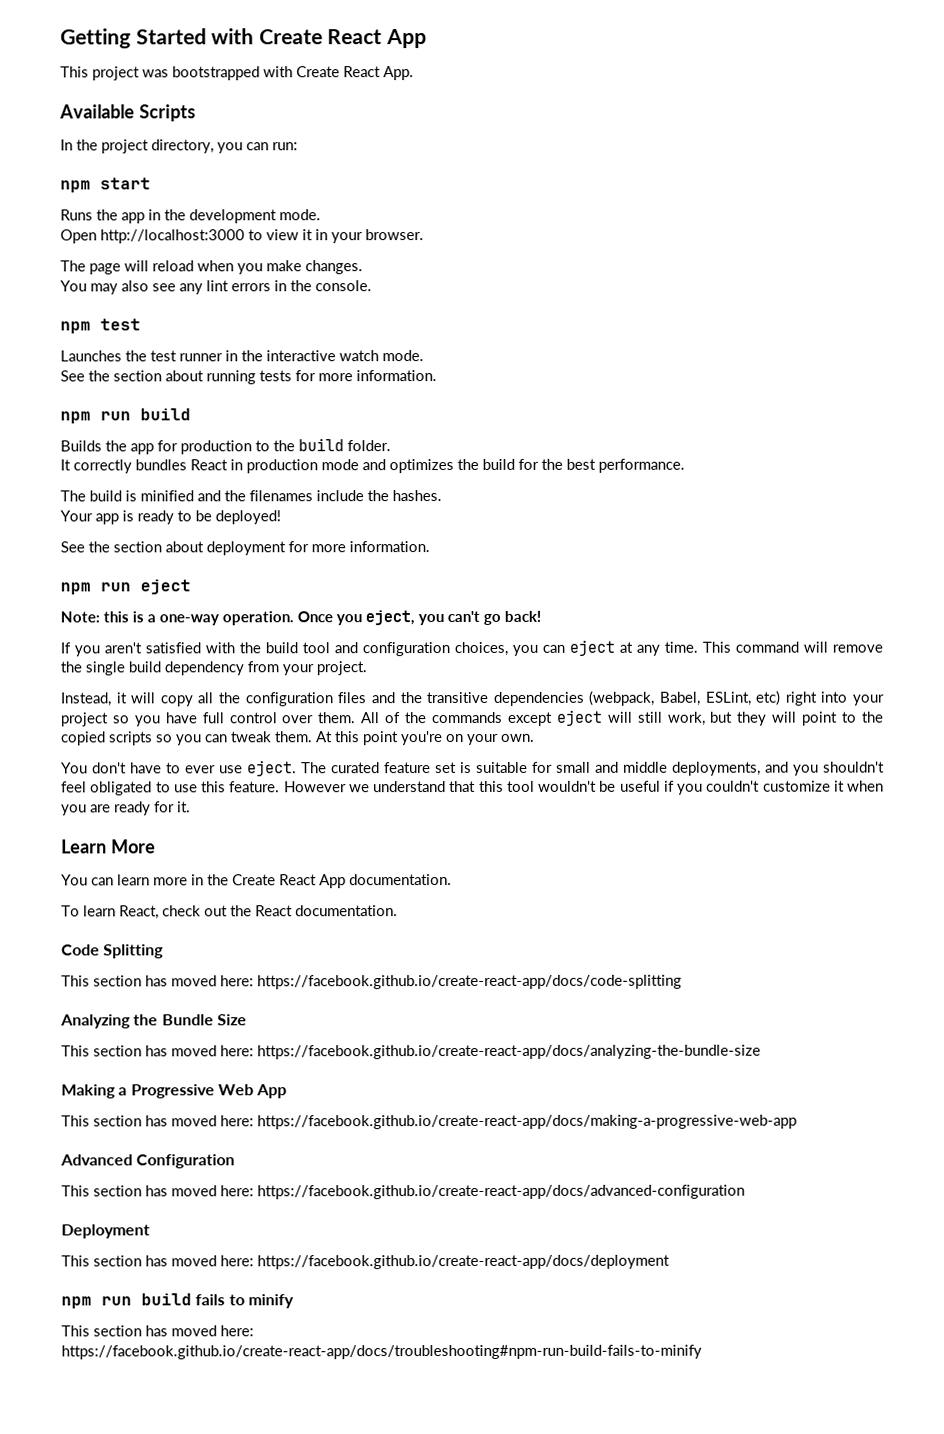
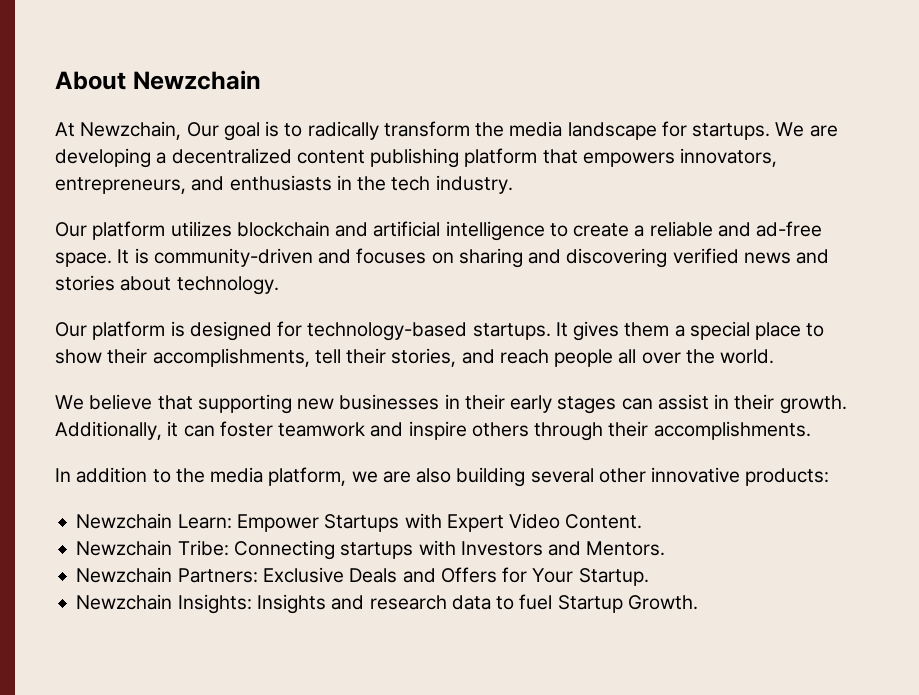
[60,28,427,49] [60,66,414,81] [59,104,196,122] [60,139,298,154] [60,177,151,193] [60,209,321,224] [60,229,424,244] [60,260,363,275] [60,280,372,295] [60,318,141,334] [60,350,424,362] [60,370,437,385] [60,408,191,424] [60,438,391,455] [60,458,685,474] [60,490,442,502] [60,510,281,525] [60,541,430,556] [60,579,191,595] [60,610,541,626] [60,639,883,657] [60,661,367,676] [60,690,884,707] [60,709,884,727] [61,731,535,746] [61,760,885,777] [61,780,884,796] [61,801,191,816] [61,839,156,854] [61,874,452,889] [61,905,398,920] [61,944,165,959] [61,974,682,990] [60,1014,247,1029] [61,1044,761,1060] [61,1084,288,1099] [61,1114,797,1130] [60,1154,236,1169] [61,1184,745,1200] [61,1224,150,1239] [61,1254,670,1270] [61,1293,294,1309] [61,1325,254,1337] [61,1344,702,1360] Getting Started with Create React App // This project was bootstrapped with Create React App. // Available Scripts // In the project directory, you can run: // npm start // Runs the app in the development mode. // Open http://localhost:3000 to view it in your browser. // The page will reload when you make changes. // You may also see any lint errors in the console. // npm test // Launches the test runner in the interactive watch mode. // See the section about running tests for more information. // npm run build // Builds the app for production to the build folder. // It correctly bundles React in production mode and optimizes the build for the best performance. // The build is minified and the filenames include the hashes. // Your app is ready to be deployed! // See the section about deployment for more information. // npm run eject // Note: this is a one-way operation. Once you eject, you can't go back! // If you aren't satisfied with the build tool and configuration choices, you can eject at any time. This command will remove the single build dependency from your project. // Instead, it will copy all the configuration files and the transitive dependencies (webpack, Babel, ESLint, etc) right into your project so you have full control over them. All of the commands except eject will still work, but they will point to the copied scripts so you can tweak them. At this point you're on your own. // You don't have to ever use eject. The curated feature set is suitable for small and middle deployments, and you shouldn't feel obligated to use this feature. However we understand that this tool wouldn't be useful if you couldn't customize it when you are ready for it. // Learn More // You can learn more in the Create React App documentation. // To learn React, check out the React documentation. // Code Splitting // This section has moved here: https://facebook.github.io/create-react-app/docs/code-splitting // Analyzing the Bundle Size // This section has moved here: https://facebook.github.io/create-react-app/docs/analyzing-the-bundle-size // Making a Progressive Web App // This section has moved here: https://facebook.github.io/create-react-app/docs/making-a-progressive-web-app // Advanced Configuration // This section has moved here: https://facebook.github.io/create-react-app/docs/advanced-configuration // Deployment // This section has moved here: https://facebook.github.io/create-react-app/docs/deployment // npm run build fails to minify // This section has moved here: https://facebook.github.io/create-react-app/docs/troubleshooting#npm-run-build-fails-to-minify -> [55,70,261,90] [55,121,838,141] [55,148,778,168] [55,175,513,194] [55,221,823,241] [55,248,830,268] [55,275,279,295] [55,321,825,341] [55,348,775,367] [55,394,847,414] [55,421,811,441] [55,467,830,487] [76,513,643,532] [76,540,666,560] [76,567,649,586] [76,594,698,614] About Newzchain // At Newzchain, Our goal is to radically transform the media landscape for startups. We are developing a decentralized content publishing platform that empowers innovators, entrepreneurs, and enthusiasts in the tech industry. // Our platform utilizes blockchain and artificial intelligence to create a reliable and ad-free space. It is community-driven and focuses on sharing and discovering verified news and stories about technology. // Our platform is designed for technology-based startups. It gives them a special place to show their accomplishments, tell their stories, and reach people all over the world. // We believe that supporting new businesses in their early stages can assist in their growth. Additionally, it can foster teamwork and inspire others through their accomplishments. // In addition to the media platform, we are also building several other innovative products: // Newzchain Learn: Empower Startups with Expert Video Content. // Newzchain Tribe: Connecting startups with Investors and Mentors. // Newzchain Partners: Exclusive Deals and Offers for Your Startup. // Newzchain Insights: Insights and research data to fuel Startup Growth.

